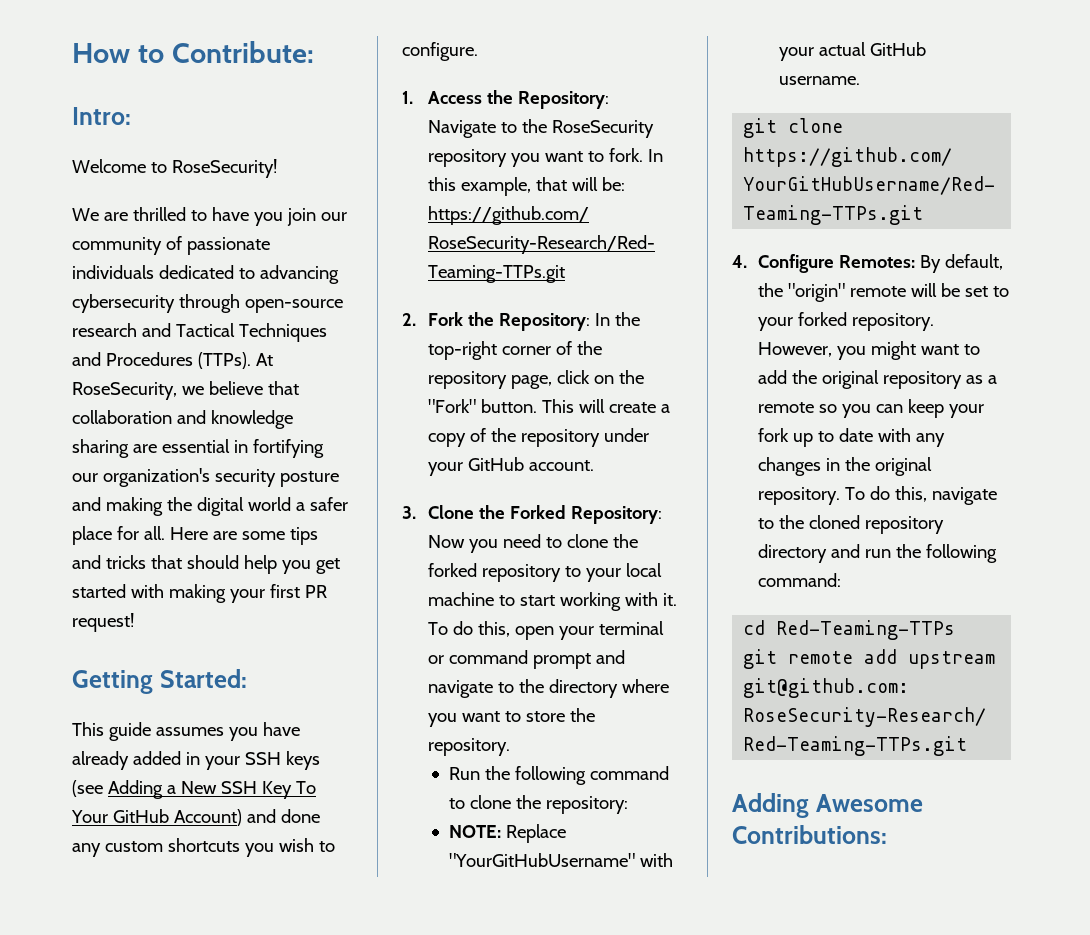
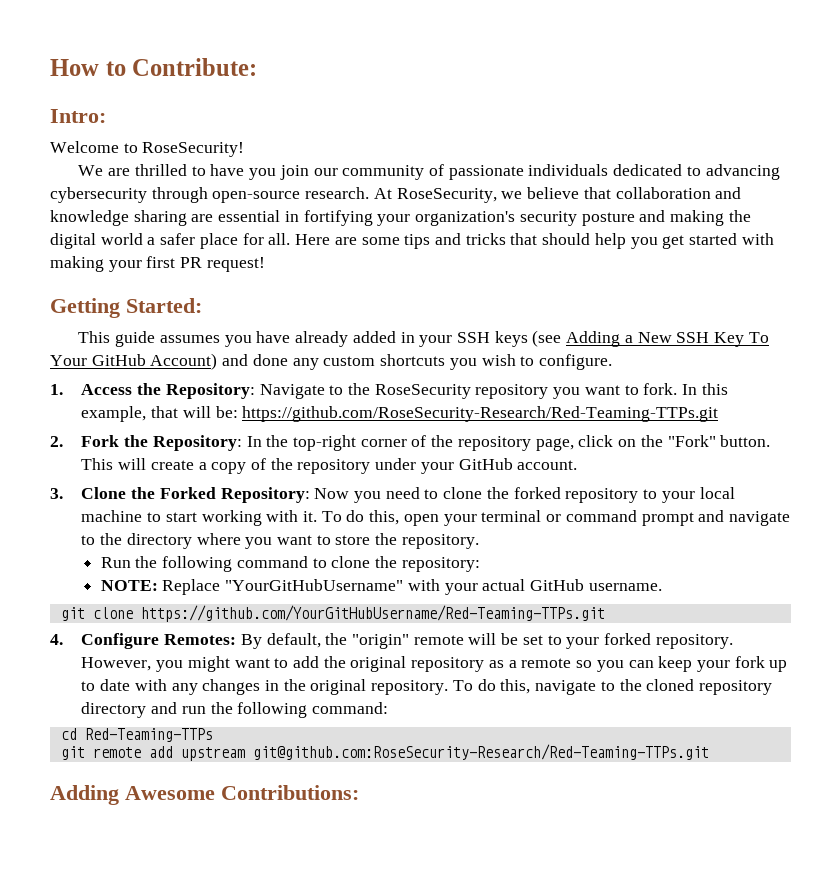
[72,323,327,342] [72,352,251,369] research and Tactical Techniques and Procedures (TTPs). -> [305,187,370,199] research.
[72,473,98,482] our -> [377,214,411,226] your

